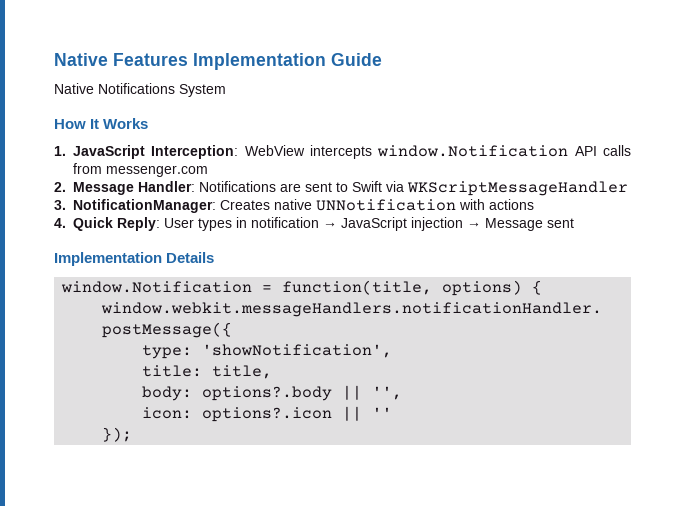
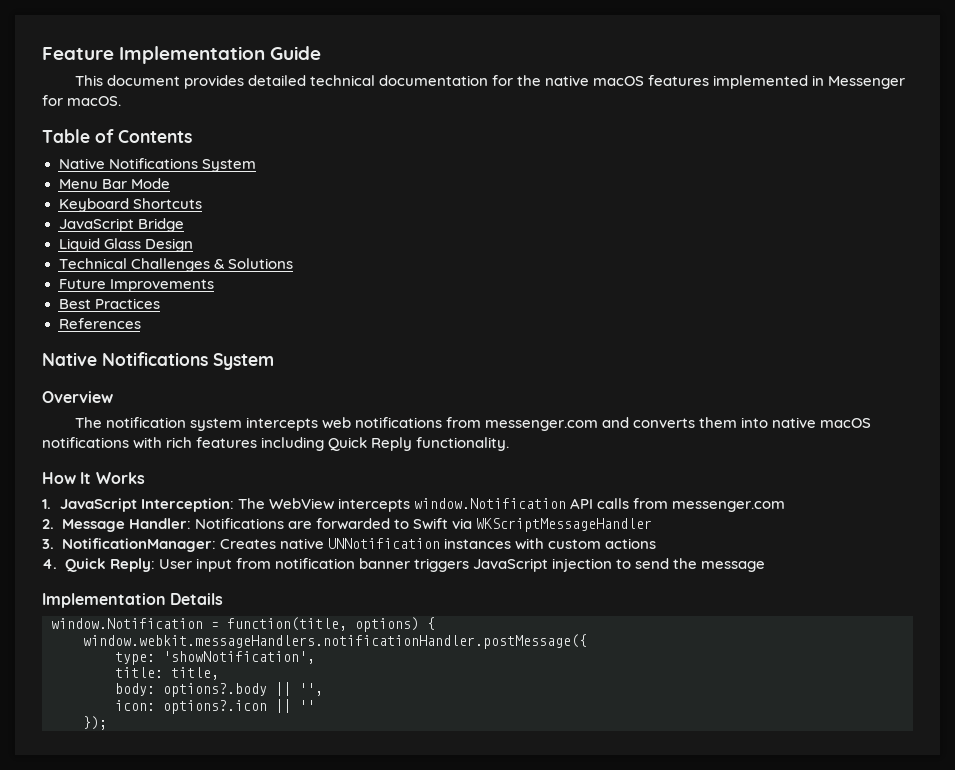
[54,53,188,66] Native Features -> [42,47,114,60] Feature
[54,83,226,97] Native Notifications System -> [74,75,906,89] [42,95,122,106] [42,129,192,143] [58,158,256,172] [58,178,170,189] [58,198,202,212] [58,218,184,232] [58,238,193,252] [58,258,293,272] [58,279,214,292] [58,298,160,309] [58,318,141,329] [42,352,274,370] [42,391,113,403] [74,417,872,431] [42,437,510,451] This document provides detailed technical documentation for the native macOS features implemented in Messenger for macOS. // Table of Contents // Native Notifications System // Menu Bar Mode // Keyboard Shortcuts // JavaScript Bridge // Liquid Glass Design // Technical Challenges & Solutions // Future Improvements // Best Practices // References // Native Notifications System // Overview // The notification system intercepts web notifications from messenger.com and converts them into native macOS notifications with rich features including Quick Reply functionality.
(239, 152) none -> [237,498,265,509] The
[305,182,332,192] sent -> [315,518,390,530] forwarded
[459,199,485,210] with -> [443,538,601,550] instances with custom
[198,217,574,231] types in notification → JavaScript injection → Message sent -> [195,558,766,572] input from notification banner triggers JavaScript injection to send the message

